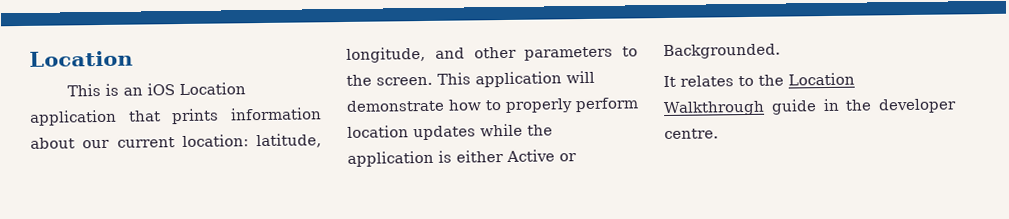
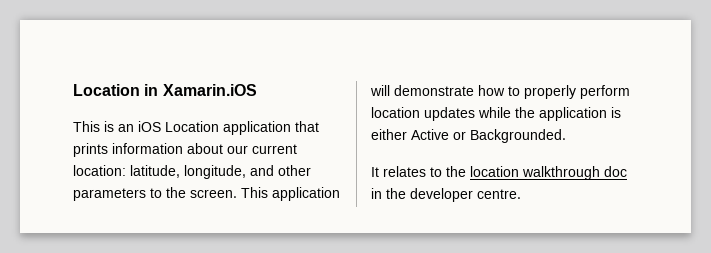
[29,50,133,67] Location -> [73,84,257,96] Location in Xamarin.iOS
[788,72,855,86] [663,99,817,117] Location Walkthrough guide -> [470,166,627,180] location walkthrough doc

